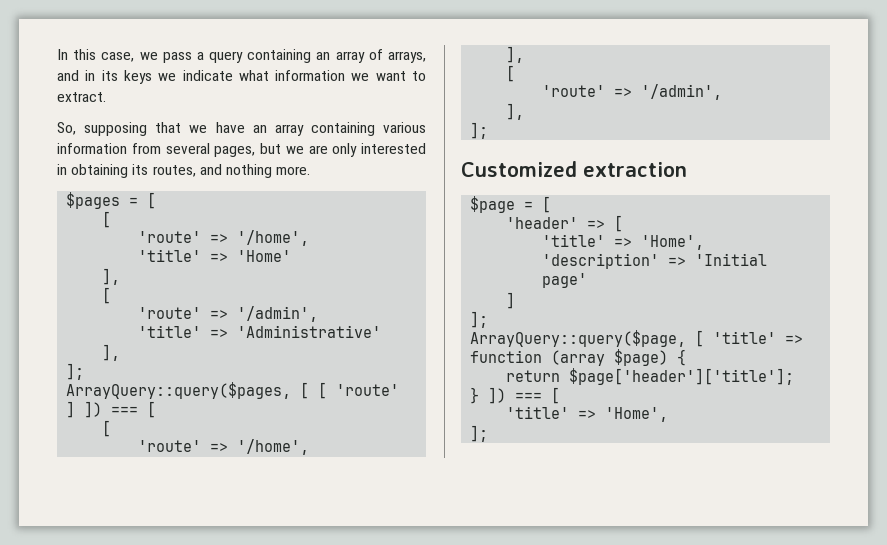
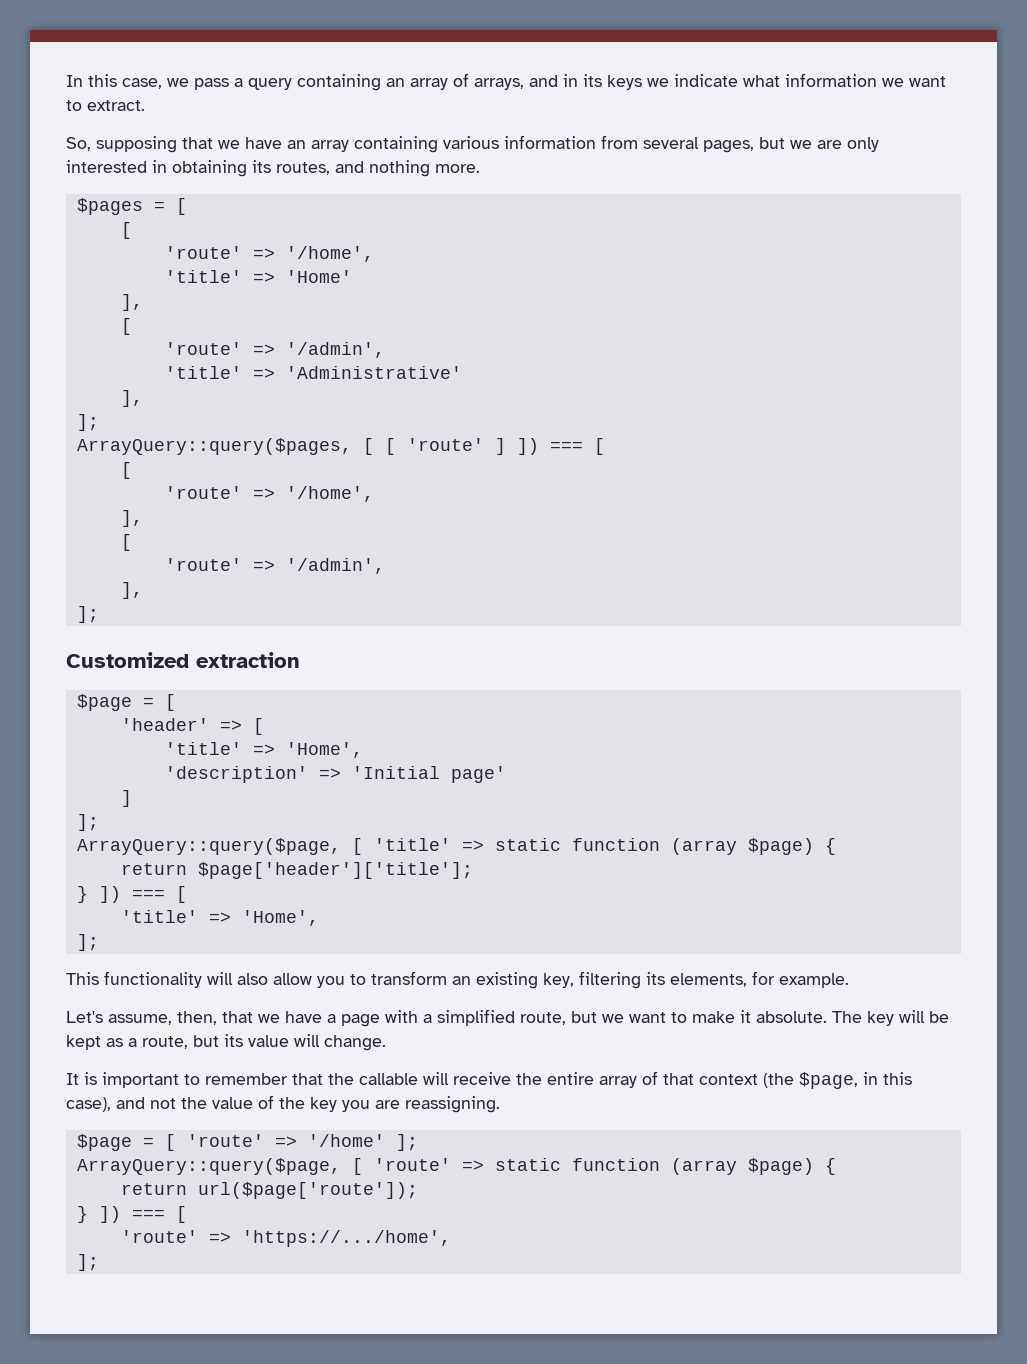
(804, 339) none -> [494,838,561,851] static
(489, 433) none -> [66,971,849,989] [66,1009,949,1027] [66,1034,386,1051] [66,1071,912,1089] [66,1095,500,1113] [76,1134,418,1151] [76,1158,836,1175] [120,1182,418,1199] [76,1206,187,1223] [120,1230,451,1247] [76,1254,99,1271] // This functionality will also allow you to transform an existing key, filtering its elements, for example. // Let's assume, then, that we have a page with a simplified route, but we want to make it absolute. The key will be kept as a route, but its value will change. // It is important to remember that the callable will receive the entire array of that context (the $page, in this case), and not the value of the key you are reassigning. // $page = [ 'route' => '/home' ]; // ArrayQuery::query($page, [ 'route' => static function (array $page) { // return url($page['route']); // } ]) === [ // 'route' => 'https://.../home', // ];

